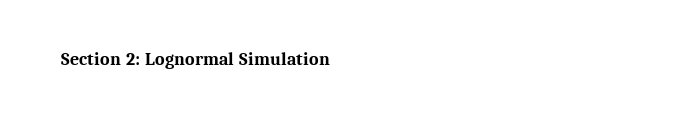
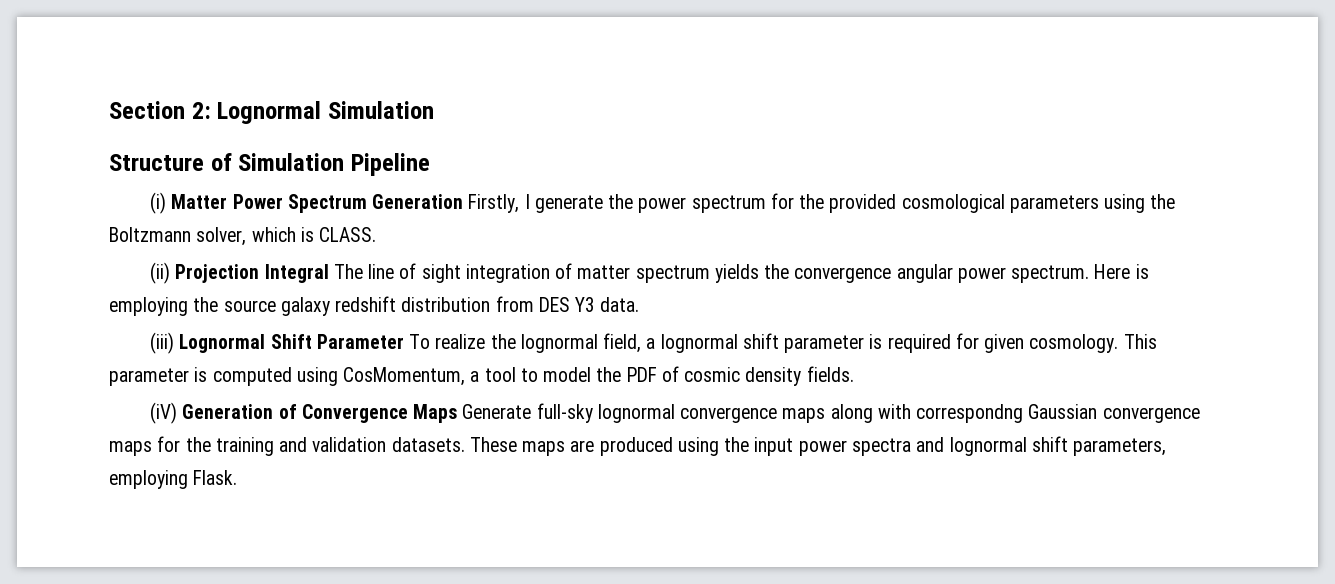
(330, 58) none -> [109,153,430,176] [149,192,1176,214] [109,227,377,246] [149,262,1149,284] [109,296,640,316] [149,332,1157,354] [109,366,854,386] [149,402,1200,424] [109,436,1167,456] [109,470,238,489] // Structure of Simulation Pipeline // (i) Matter Power Spectrum Generation Firstly, I generate the power spectrum for the provided cosmological parameters using the Boltzmann solver, which is CLASS. // (ii) Projection Integral The line of sight integration of matter spectrum yields the convergence angular power spectrum. Here is employing the source galaxy redshift distribution from DES Y3 data. // (iii) Lognormal Shift Parameter To realize the lognormal field, a lognormal shift parameter is required for given cosmology. This parameter is computed using CosMomentum, a tool to model the PDF of cosmic density fields. // (iV) Generation of Convergence Maps Generate full-sky lognormal convergence maps along with correspondng Gaussian convergence maps for the training and validation datasets. These maps are produced using the input power spectra and lognormal shift parameters, employing Flask.

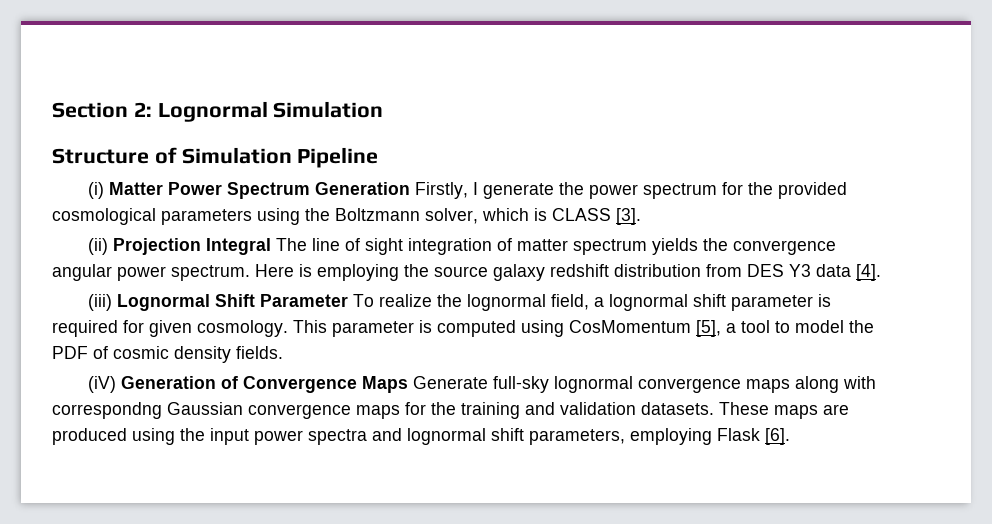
[319,227,377,242] CLASS. -> [552,208,641,225] CLASS [3].
[600,297,640,312] data. -> [816,264,881,281] data [4].
[343,367,466,386] CosMomentum, -> [569,320,721,337] CosMomentum [5],
[193,470,238,485] Flask. -> [717,428,790,445] Flask [6].

